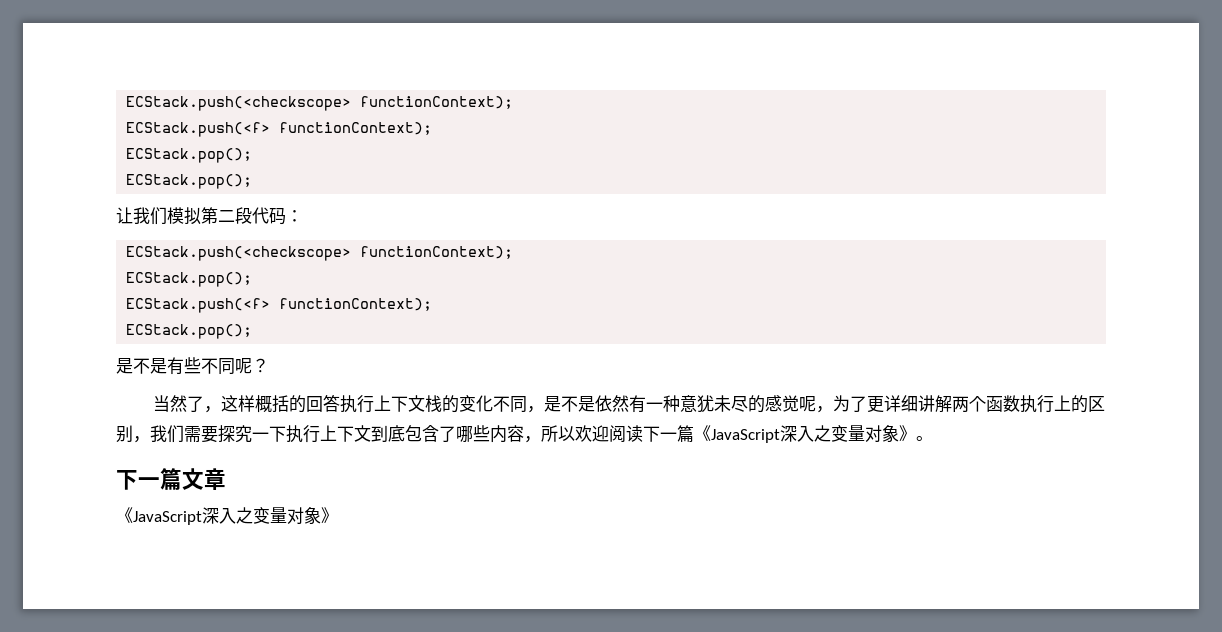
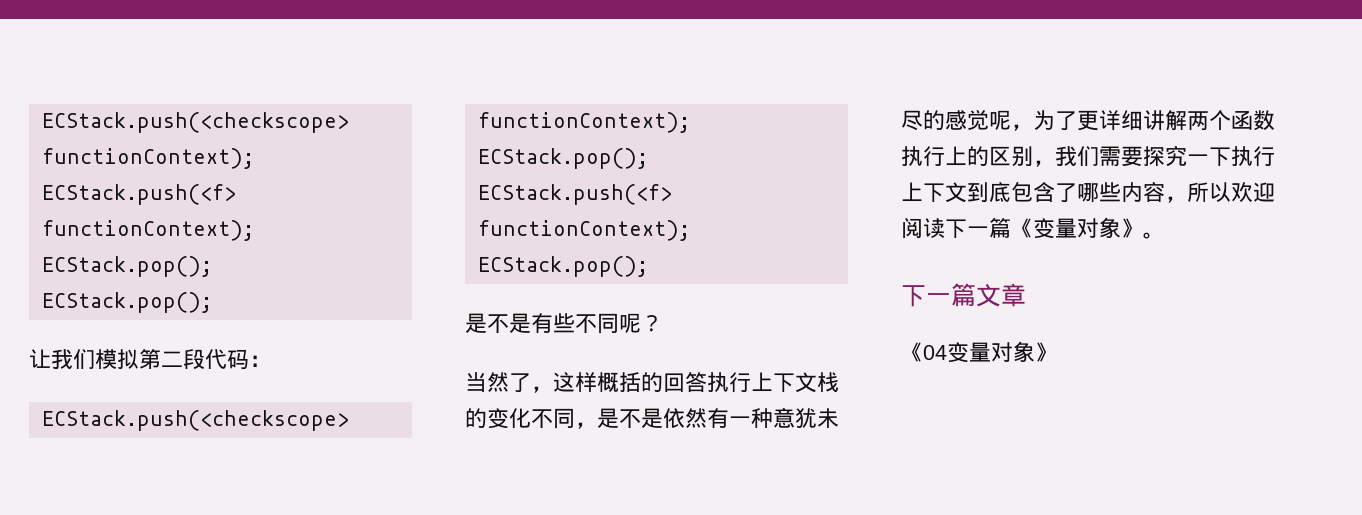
[711,425,831,443] JavaScript深入之 -> (1033, 228) none
[133,507,253,525] JavaScript深入之 -> [923,345,947,360] 04

